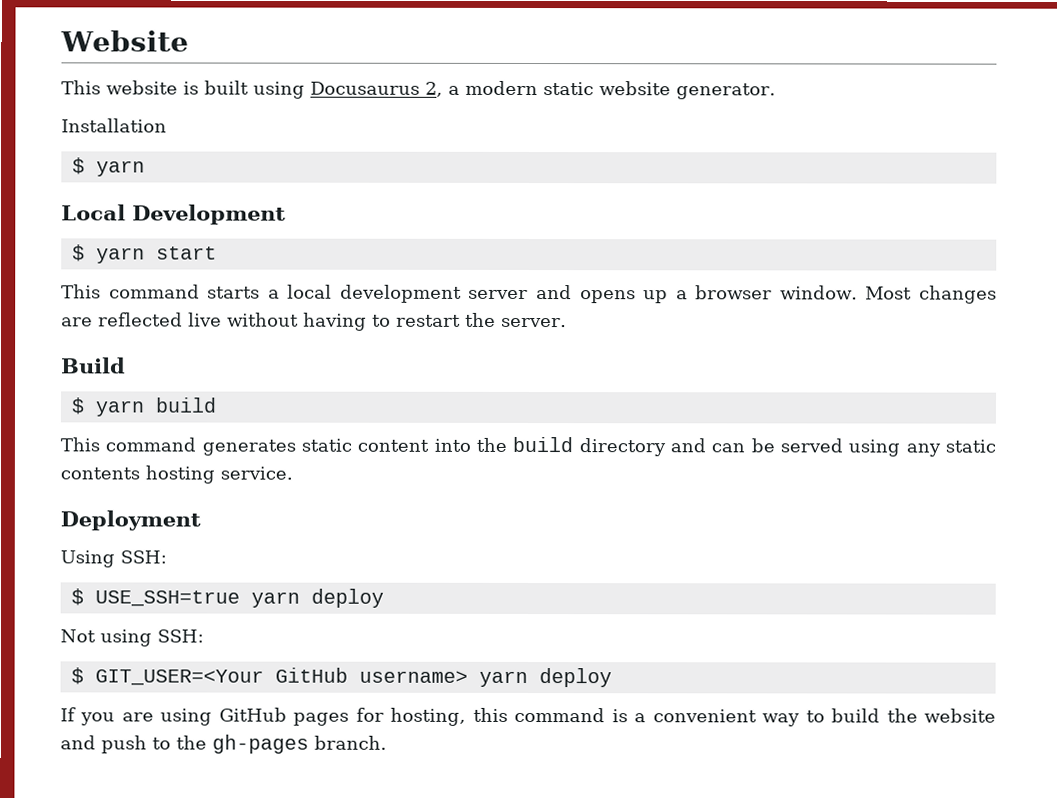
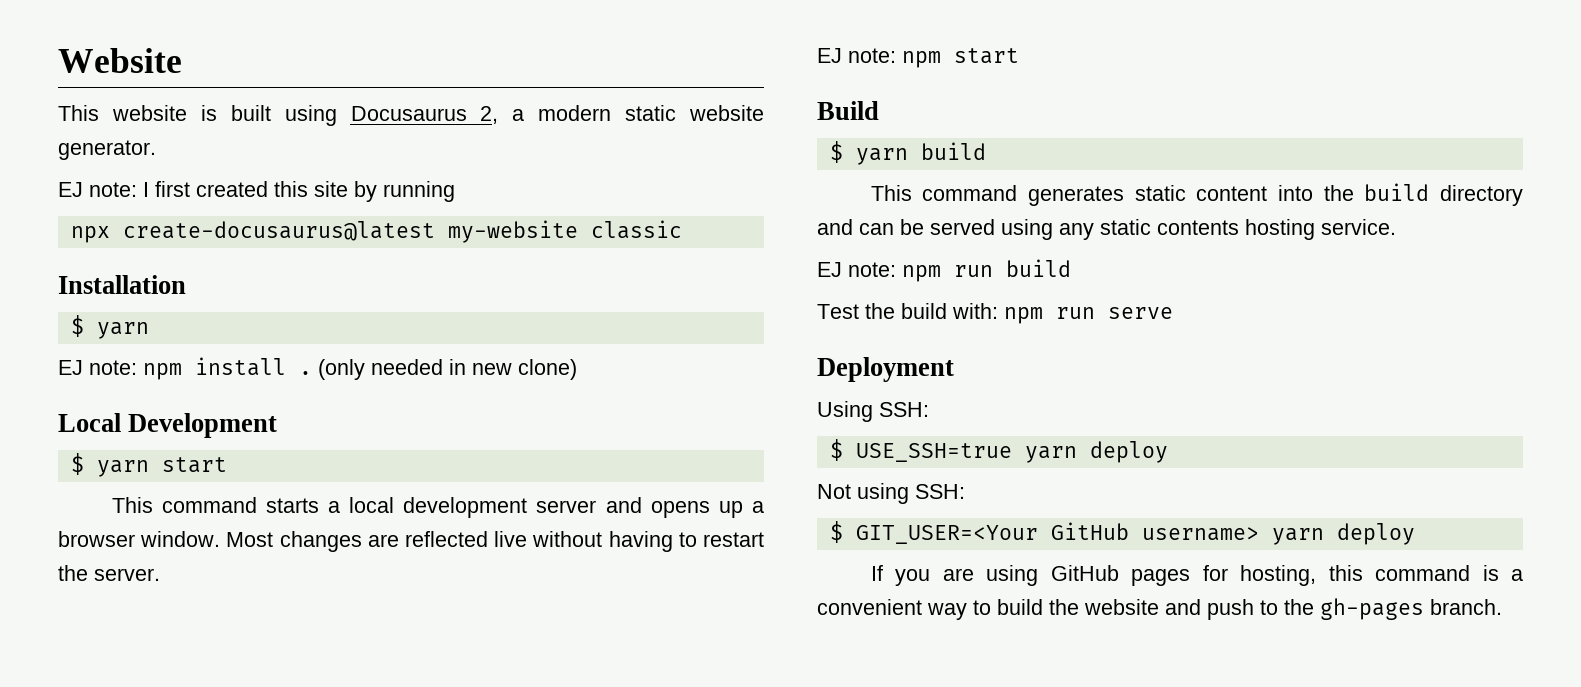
[61,118,167,133] [71,157,145,177] Installation // $ yarn -> [58,181,455,202] [70,220,682,243] [58,275,186,294] [70,315,149,339] [58,357,577,380] EJ note: I first created this site by running // npx create-docusaurus@latest my-website classic // Installation // $ yarn // EJ note: npm install . (only needed in new clone)
(567, 322) none -> [817,48,1019,68] // EJ note: npm start
(293, 473) none -> [817,259,1071,282] [817,303,1173,324] // EJ note: npm run build // Test the build with: npm run serve

